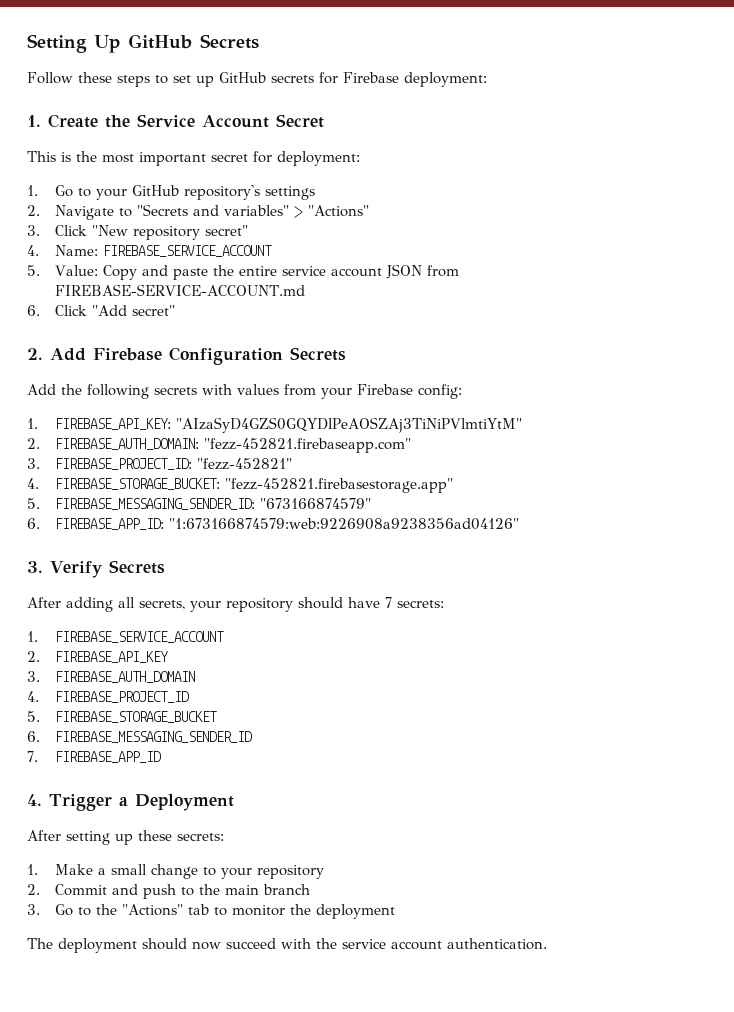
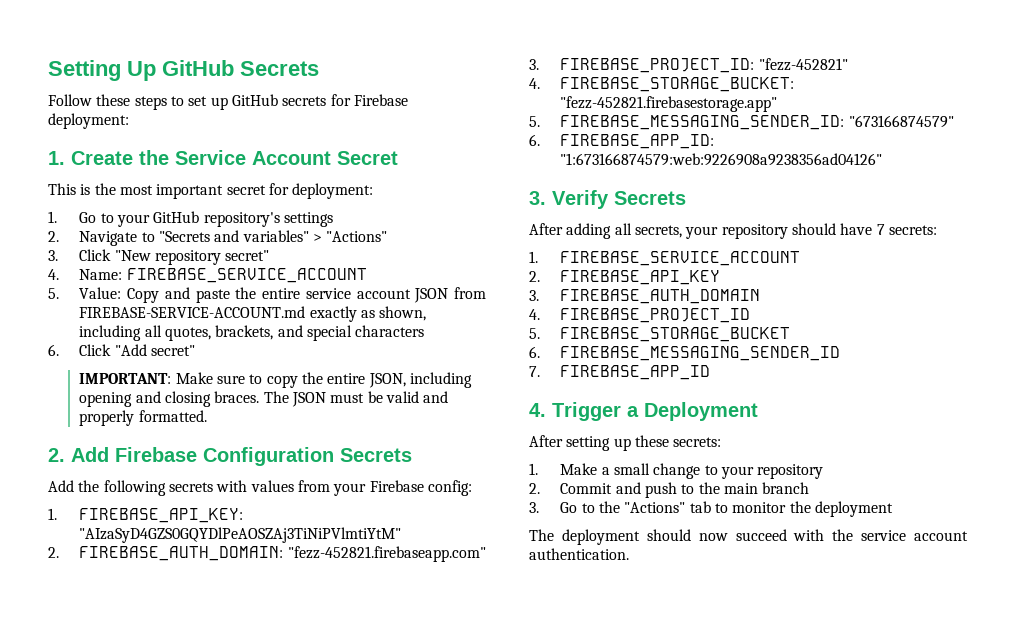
[27,305,176,316] // 6. Click "Add secret" -> [309,306,427,322] [79,325,425,341] [48,344,195,356] [79,372,472,388] [79,391,449,407] [79,410,207,426] exactly as shown, including all quotes, brackets, and special characters // 6. Click "Add secret" // IMPORTANT: Make sure to copy the entire JSON, including opening and closing braces. The JSON must be valid and properly formatted.

